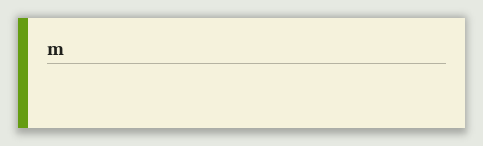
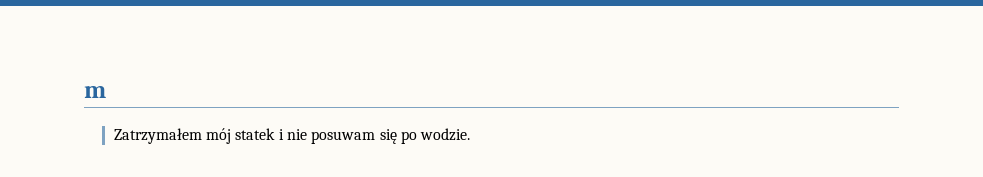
(64, 50) none -> [113,128,471,144] // Zatrzymałem mój statek i nie posuwam się po wodzie.

